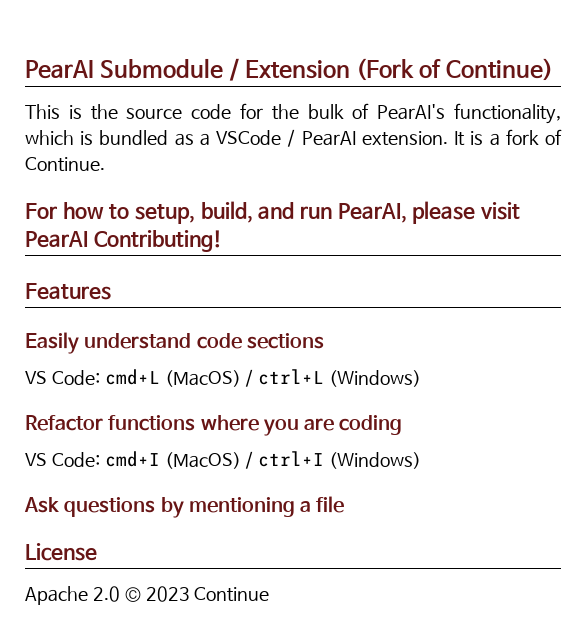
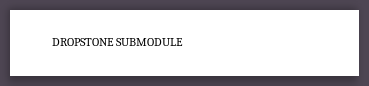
[25,58,554,81] [25,103,561,124] [25,129,562,147] [25,157,105,172] [25,201,520,224] [25,230,222,252] [25,283,111,300] [25,332,324,354] [25,369,422,387] [25,415,403,436] [25,451,422,469] [24,496,345,518] [25,543,97,561] [25,586,270,605] PearAI Submodule / Extension (Fork of Continue) // This is the source code for the bulk of PearAI's functionality, which is bundled as a VSCode / PearAI extension. It is a fork of Continue. // For how to setup, build, and run PearAI, please visit PearAI Contributing! // Features // Easily understand code sections // VS Code: cmd+L (MacOS) / ctrl+L (Windows) // Refactor functions where you are coding // VS Code: cmd+I (MacOS) / ctrl+I (Windows) // Ask questions by mentioning a file // License // Apache 2.0 © 2023 Continue -> [52,38,184,46] DROPSTONE SUBMODULE

